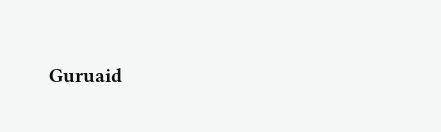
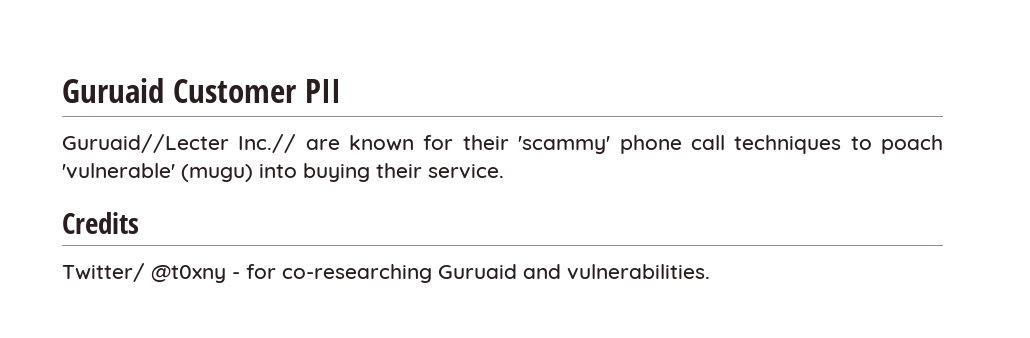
[49,68,122,83] Guruaid -> [62,78,341,103] [62,134,944,154] [62,163,504,182] [62,212,139,234] [62,263,710,283] Guruaid Customer PII // Guruaid//Lecter Inc.// are known for their 'scammy' phone call techniques to poach 'vulnerable' (mugu) into buying their service. // Credits // Twitter/ @t0xny - for co-researching Guruaid and vulnerabilities.

